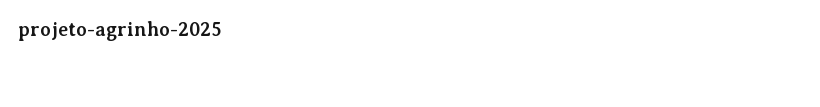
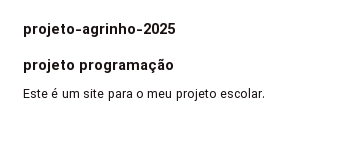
(222, 31) none -> [23,58,174,73] [23,87,265,101] // projeto programação // Este é um site para o meu projeto escolar.

